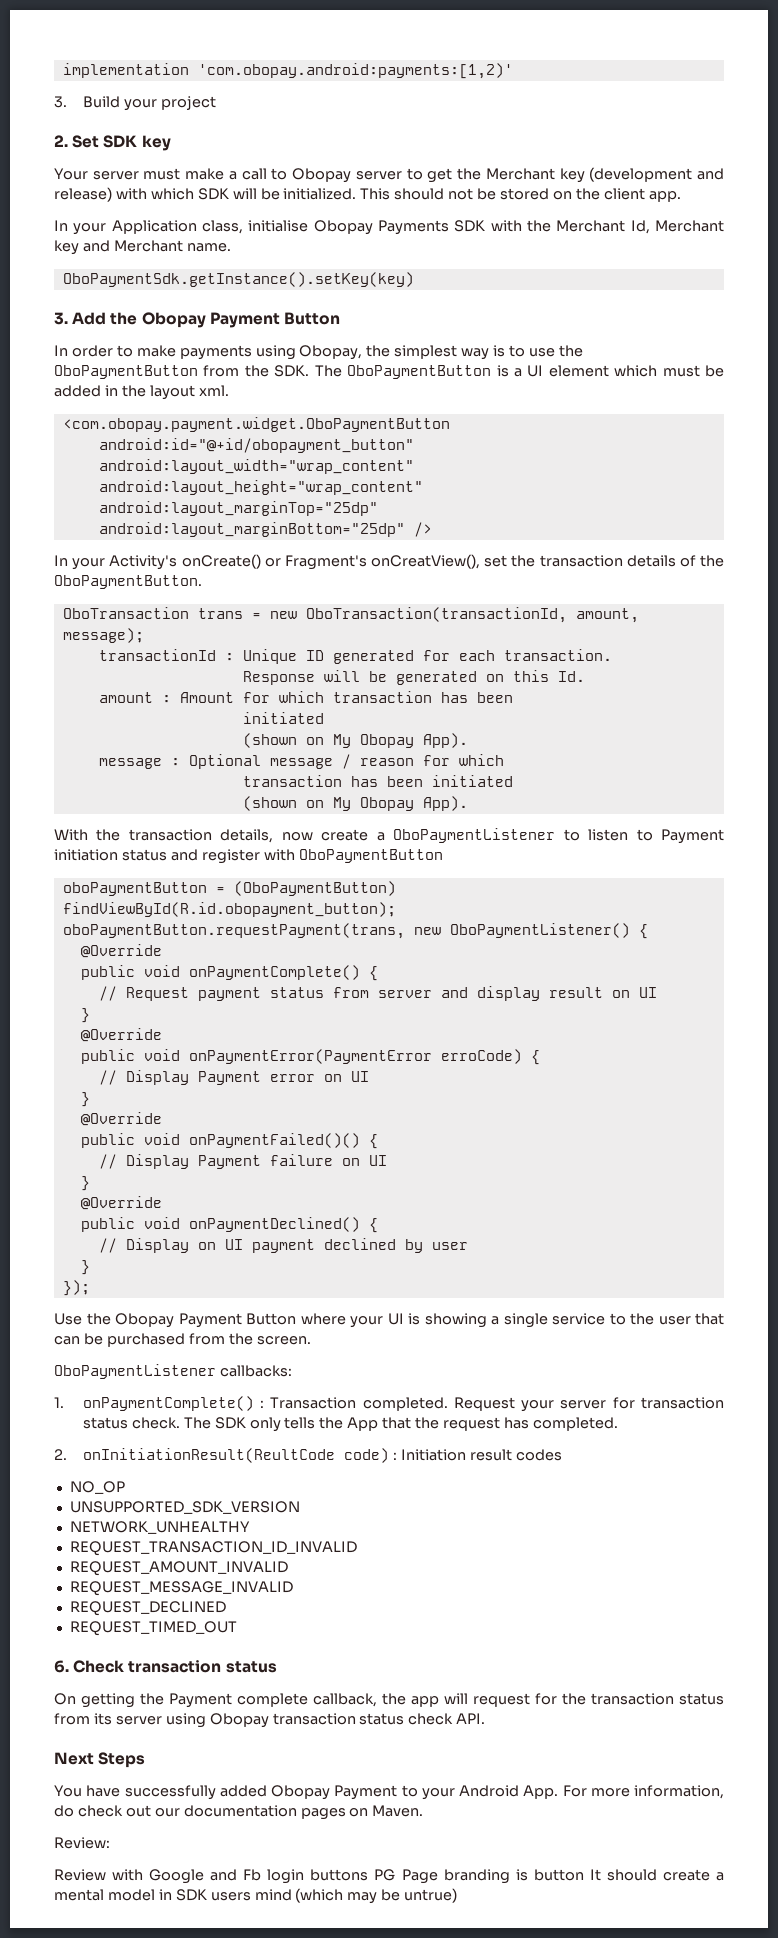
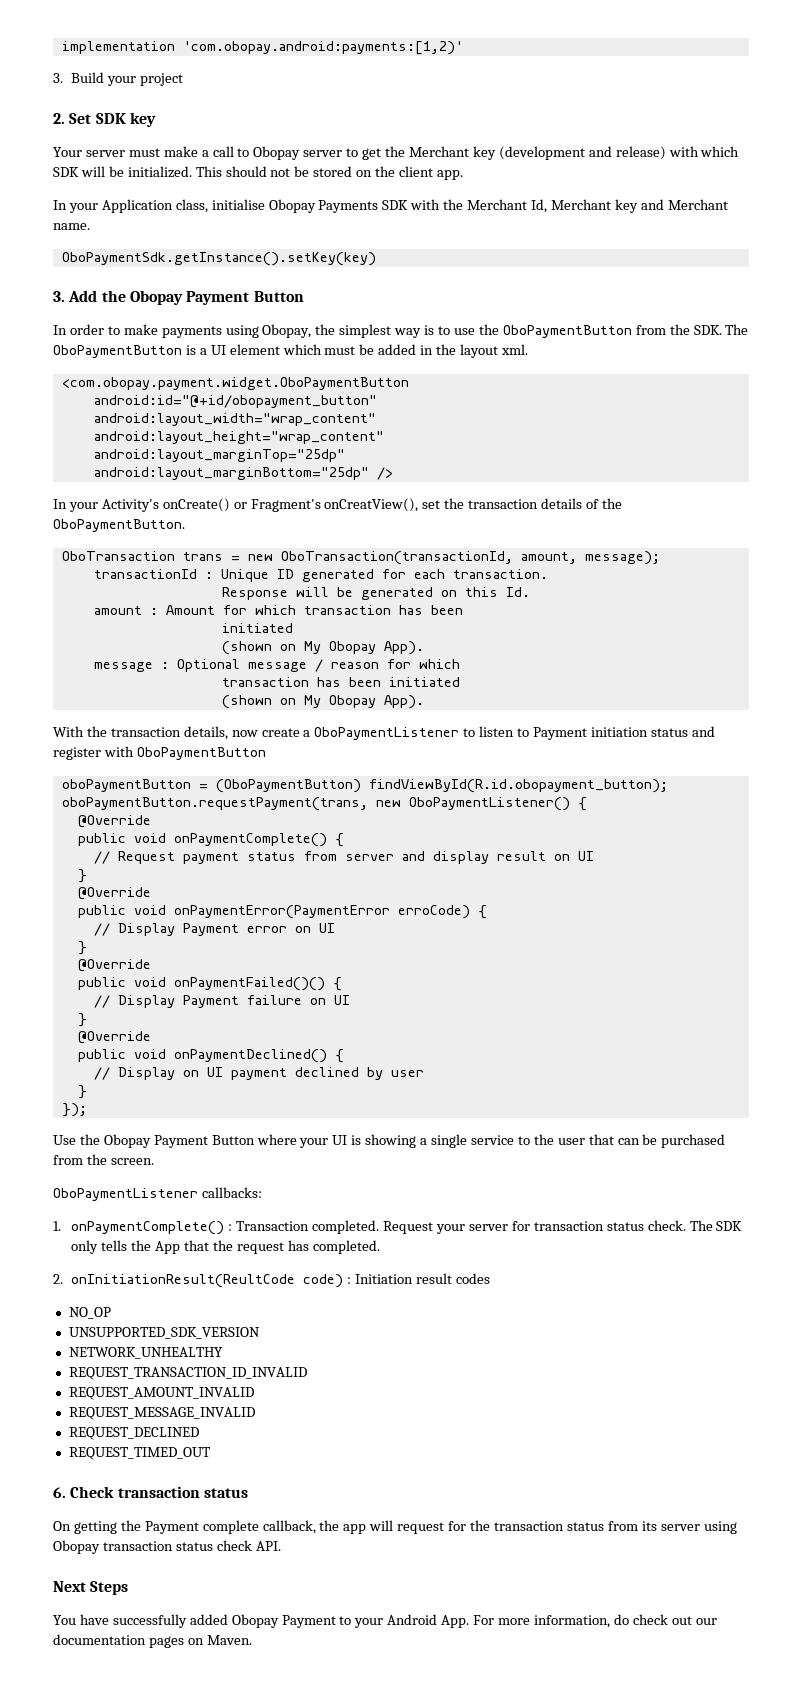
[54,1837,110,1849] [54,1869,725,1884] [54,1888,458,1904] // Review: // Review with Google and Fb login buttons PG Page branding is button It should create a mental model in SDK users mind (which may be untrue) -> (252, 1640) none

